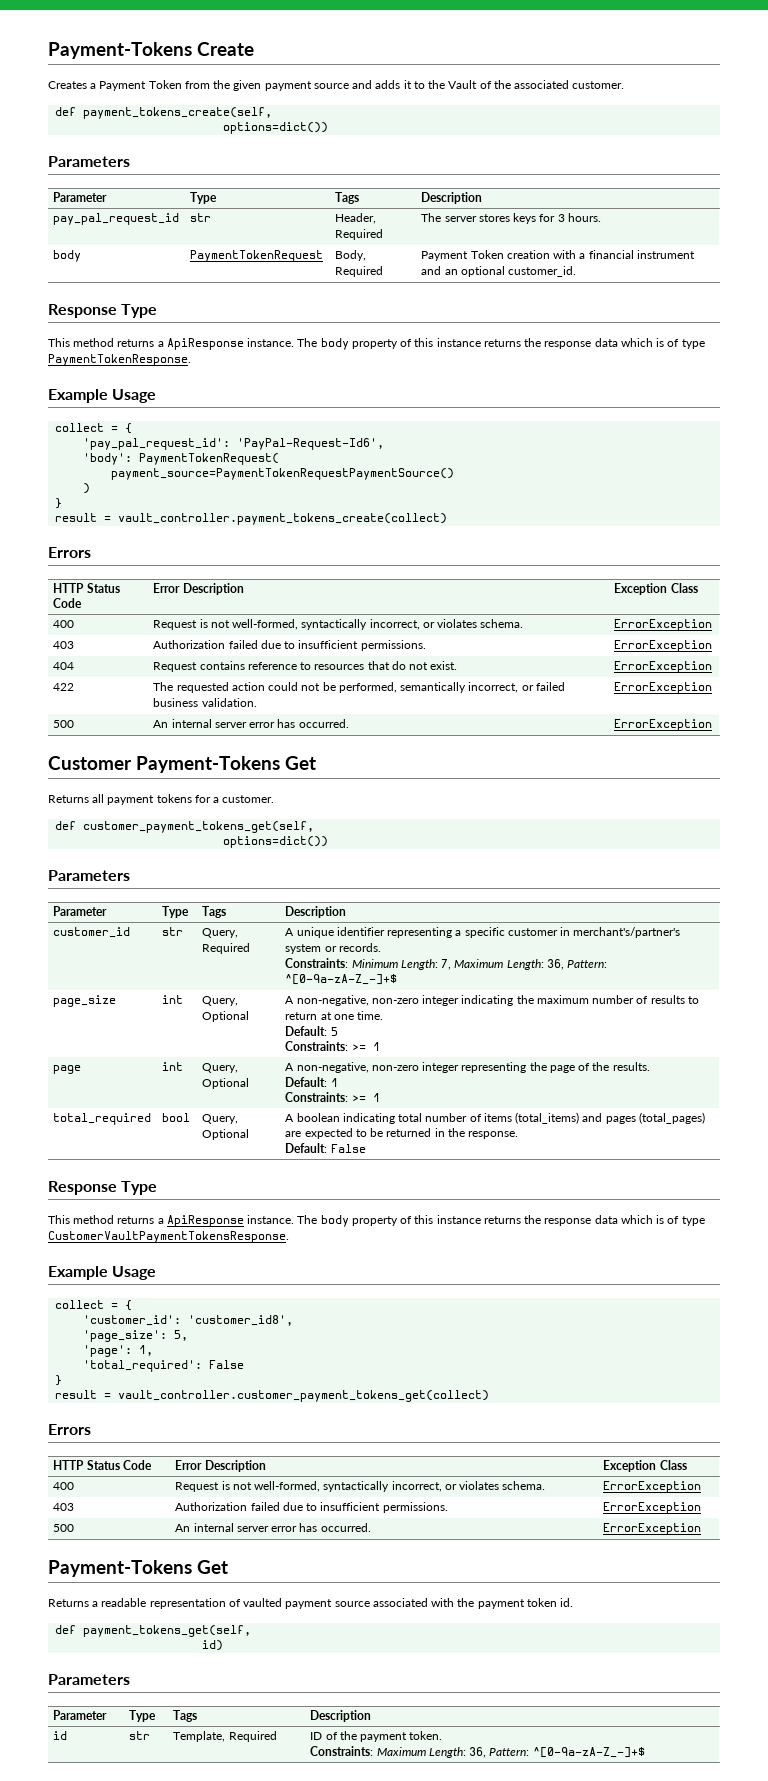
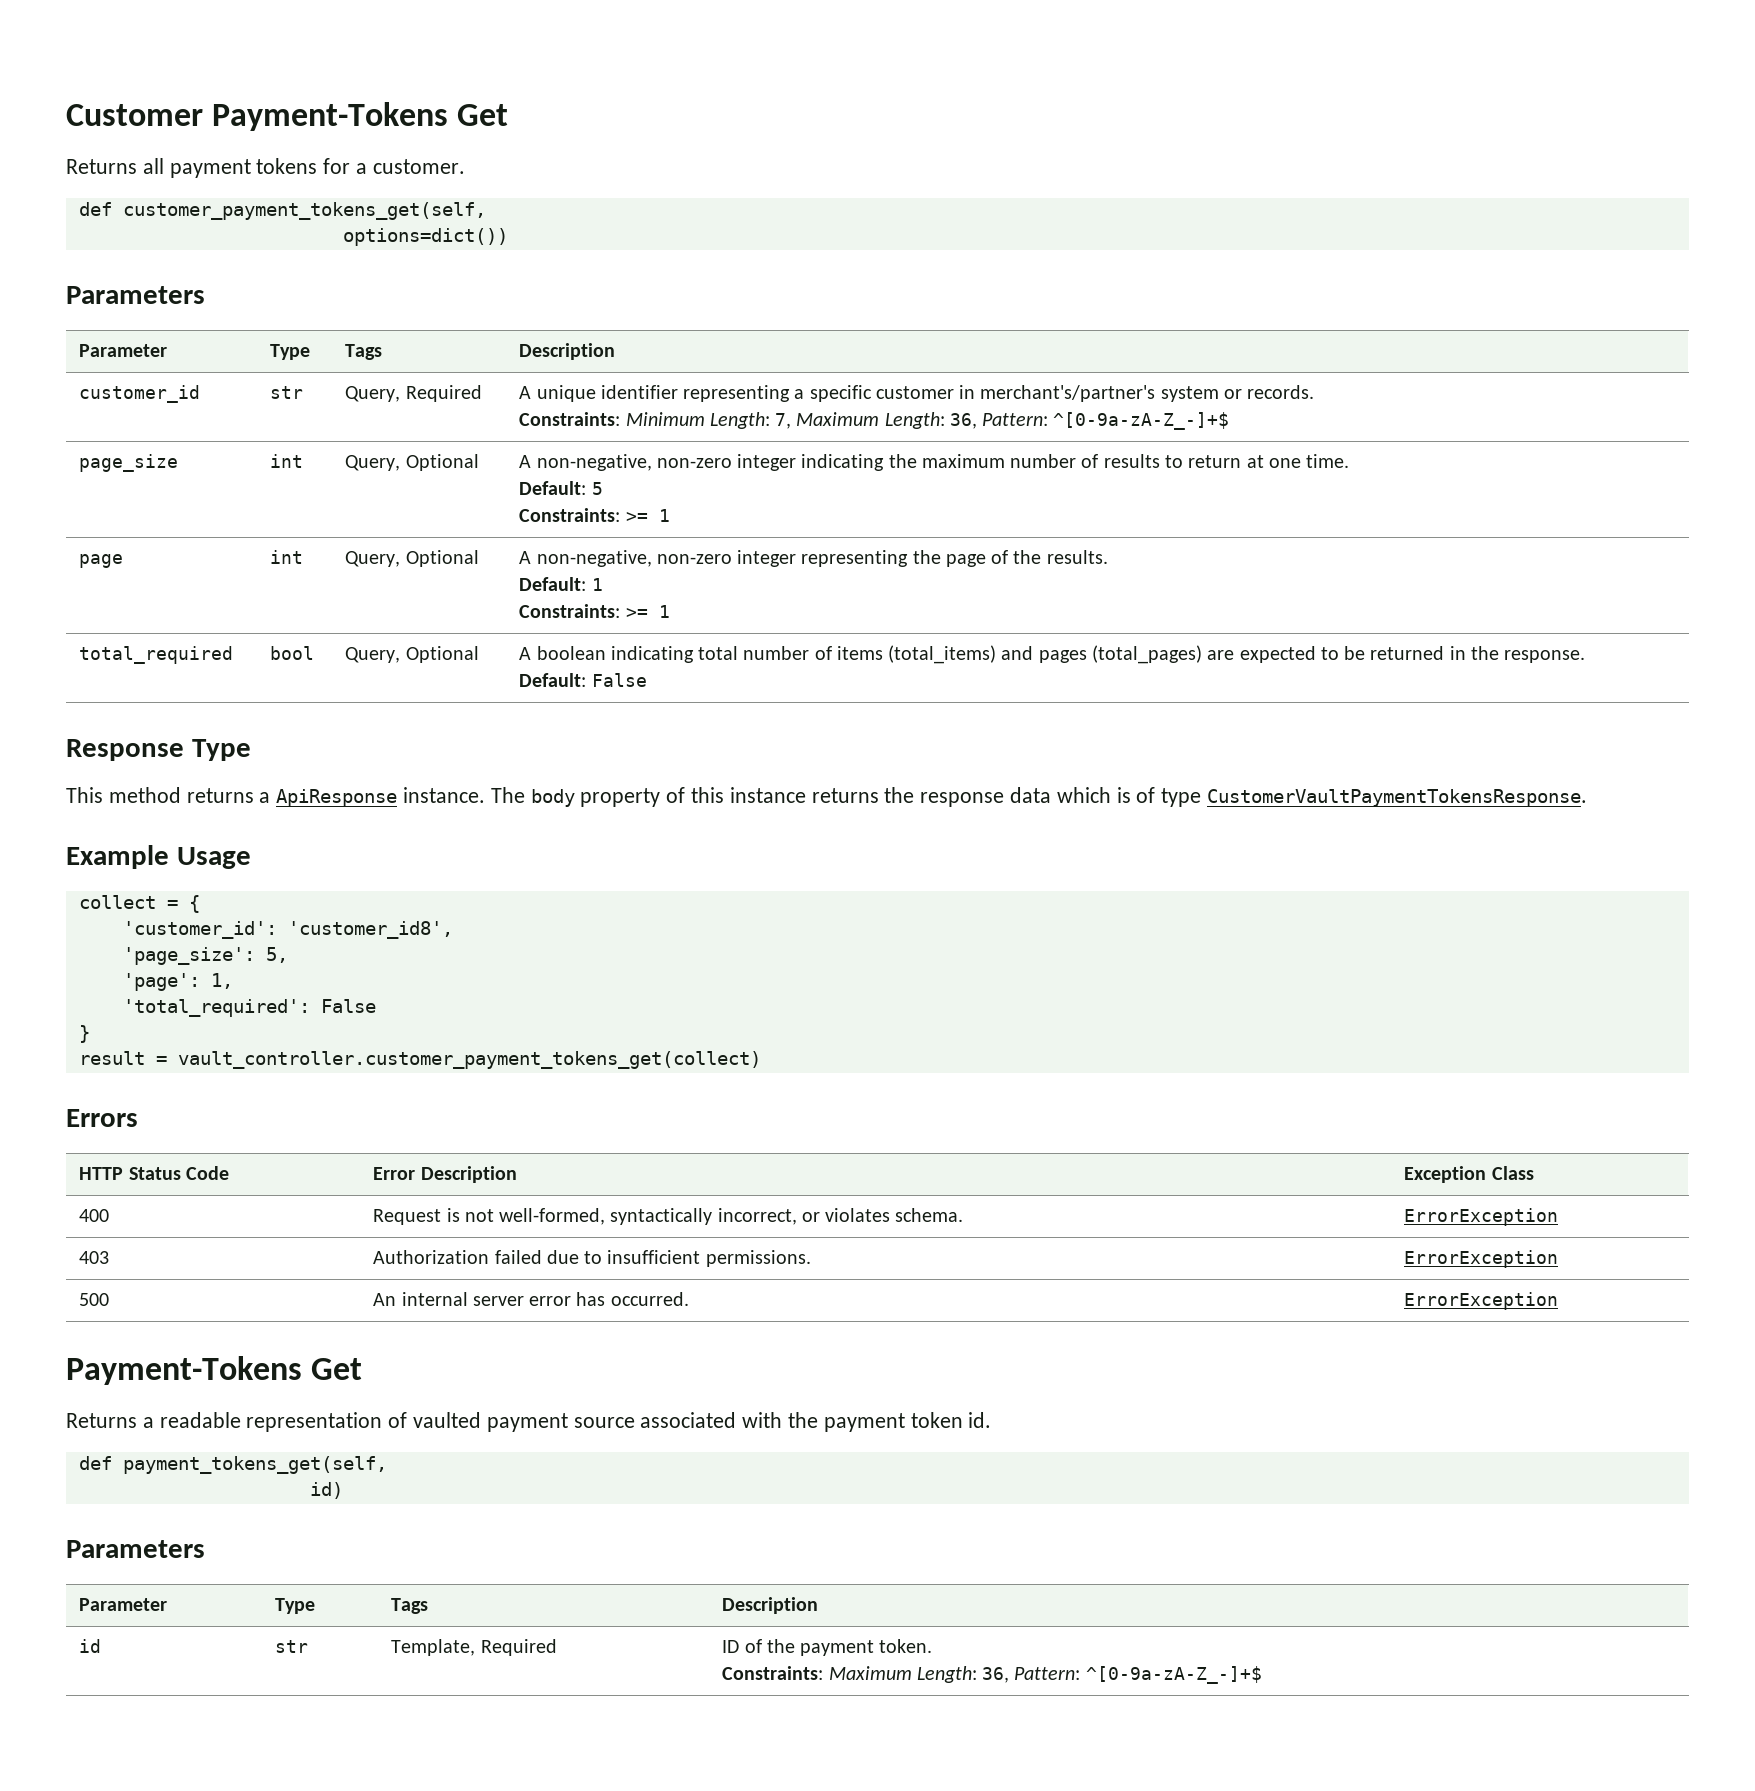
[48,42,254,59] [48,80,625,91] [55,107,273,119] [223,122,329,134] [48,156,130,167] [53,192,108,202] [190,192,218,204] [335,192,360,204] [421,192,483,204] [53,213,180,225] [190,213,212,222] [335,213,377,224] [335,229,384,240] [421,213,601,224] [53,250,82,262] [190,250,324,262] [335,250,367,261] [335,266,384,277] [421,250,695,261] [421,266,577,277] [48,304,158,318] [48,338,705,350] [48,354,191,366] [48,389,157,403] [55,423,133,434] [83,438,385,450] [83,453,280,465] [111,468,455,480] [83,483,91,494] [55,498,63,509] [55,513,448,525] [48,547,91,558] [53,583,120,593] [53,598,83,608] [153,583,244,595] [614,583,698,595] [53,620,75,628] [153,619,524,630] [614,619,713,631] [53,641,75,649] [153,640,426,651] [614,640,713,652] [53,662,75,670] [153,661,458,672] [614,661,713,673] [53,683,75,691] [153,682,565,693] [153,698,257,707] [614,682,713,694] [53,720,75,728] [153,719,349,728] [614,719,713,731] Payment-Tokens Create // Creates a Payment Token from the given payment source and adds it to the Vault of the associated customer. // def payment_tokens_create(self, // options=dict()) // Parameters // Parameter | Type | Tags | Description // pay_pal_request_id | str | Header, Required | The server stores keys for 3 hours. // body | PaymentTokenRequest | Body, Required | Payment Token creation with a financial instrument and an optional customer_id. // Response Type // This method returns a ApiResponse instance. The body property of this instance returns the response data which is of type PaymentTokenResponse. // Example Usage // collect = { // 'pay_pal_request_id': 'PayPal-Request-Id6', // 'body': PaymentTokenRequest( // payment_source=PaymentTokenRequestPaymentSource() // ) // } // result = vault_controller.payment_tokens_create(collect) // Errors // HTTP Status Code | Error Description | Exception Class // 400 | Request is not well-formed, syntactically incorrect, or violates schema. | ErrorException // 403 | Authorization failed due to insufficient permissions. | ErrorException // 404 | Request contains reference to resources that do not exist. | ErrorException // 422 | The requested action could not be performed, semantically incorrect, or failed business validation. | ErrorException // 500 | An internal server error has occurred. | ErrorException // -> (66, 115) none

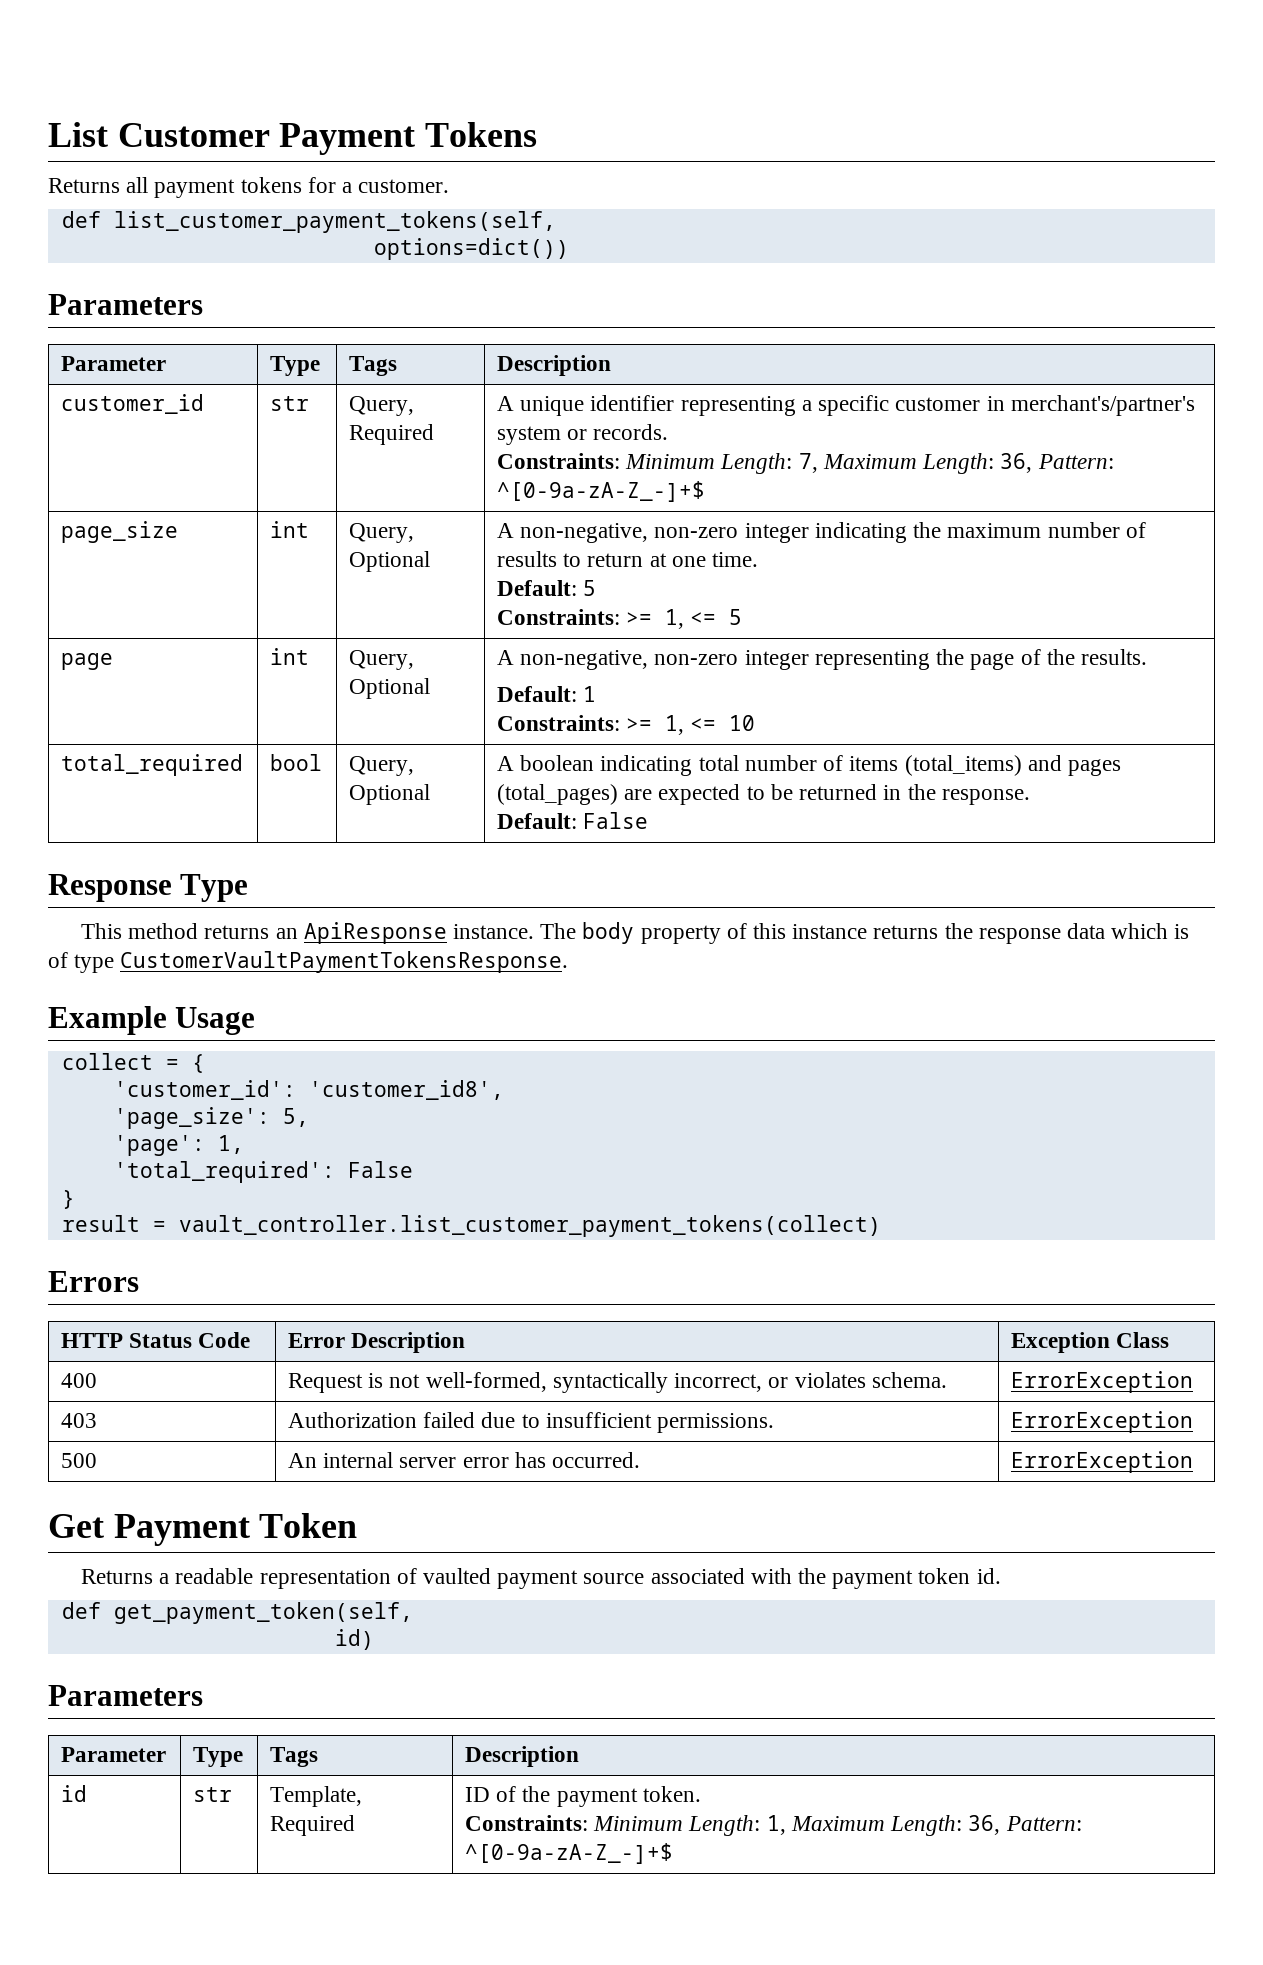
[66,102,509,131] Customer Payment-Tokens Get -> [48,122,538,155] List Customer Payment Tokens
[122,202,486,220] customer_payment_tokens_get(self, -> [113,211,556,233] list_customer_payment_tokens(self,
[658,509,670,522] 1 -> [665,609,743,629] 1, <= 5
[658,605,670,618] 1 -> [665,715,756,735] 1, <= 10
[259,792,271,803] a -> [275,928,298,939] an
[177,1051,761,1069] vault_controller.customer_payment_tokens_get(collect) -> [178,1215,881,1237] vault_controller.list_customer_payment_tokens(collect)
[66,1356,363,1385] Payment-Tokens Get -> [48,1513,358,1546] Get Payment Token
[122,1456,387,1474] payment_tokens_get(self, -> [113,1602,413,1624] get_payment_token(self,
(824, 1673) none -> [593,1815,786,1836] Minimum Length: 1,

